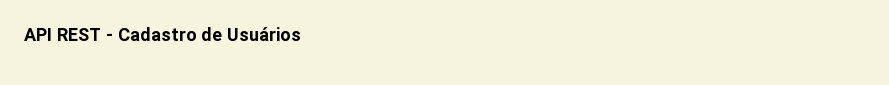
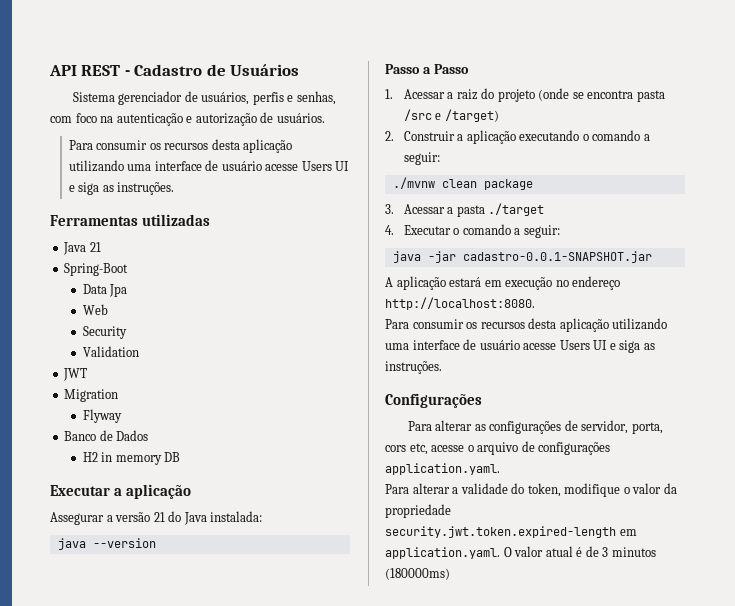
(302, 34) none -> [72,91,336,105] [50,112,325,126] [68,139,293,153] [68,160,350,172] [68,182,175,195] [50,214,211,226] [63,242,101,255] [64,263,129,276] [82,284,128,297] [82,304,108,315] [82,326,127,339] [82,346,139,357] [63,368,88,381] [64,389,119,402] [82,409,122,423] [64,430,149,441] [82,452,181,465] [50,484,192,499] [50,511,263,525] [57,538,156,550] [385,64,469,74] [385,88,665,102] [403,109,499,122] [385,130,650,144] [403,152,440,165] [392,177,533,190] [385,203,545,217] [385,224,560,238] [392,251,652,263] [385,276,621,290] [385,297,535,310] [385,318,668,332] [385,339,655,353] [385,361,442,374] [385,393,482,408] [407,420,663,434] [385,441,611,455] [385,463,500,475] [385,483,677,497] [385,504,451,518] [385,526,637,538] [385,546,656,559] [385,568,450,580] // Sistema gerenciador de usuários, perfis e senhas, com foco na autenticação e autorização de usuários. // Para consumir os recursos desta aplicação utilizando uma interface de usuário acesse Users UI e siga as instruções. // Ferramentas utilizadas // Java 21 // Spring-Boot // Data Jpa // Web // Security // Validation // JWT // Migration // Flyway // Banco de Dados // H2 in memory DB // Executar a aplicação // Assegurar a versão 21 do Java instalada: // java --version // Passo a Passo // 1. Acessar a raiz do projeto (onde se encontra pasta /src e /target) // 2. Construir a aplicação executando o comando a seguir: // ./mvnw clean package // 3. Acessar a pasta ./target // 4. Executar o comando a seguir: // java -jar cadastro-0.0.1-SNAPSHOT.jar // A aplicação estará em execução no endereço http://localhost:8080. // Para consumir os recursos desta aplicação utilizando uma interface de usuário acesse Users UI e siga as instruções. // Configurações // Para alterar as configurações de servidor, porta, cors etc, acesse o arquivo de configurações application.yaml. // Para alterar a validade do token, modifique o valor da propriedade security.jwt.token.expired-length em application.yaml. O valor atual é de 3 minutos (180000ms)

